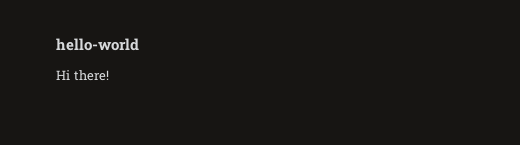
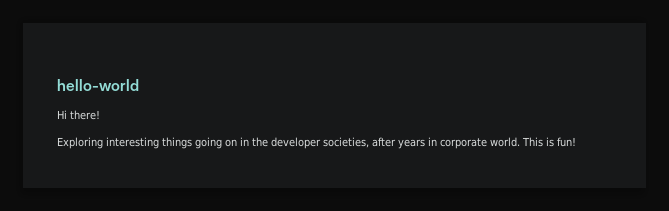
(109, 75) none -> [57,137,576,149] // Exploring interesting things going on in the developer societies, after years in corporate world. This is fun!

